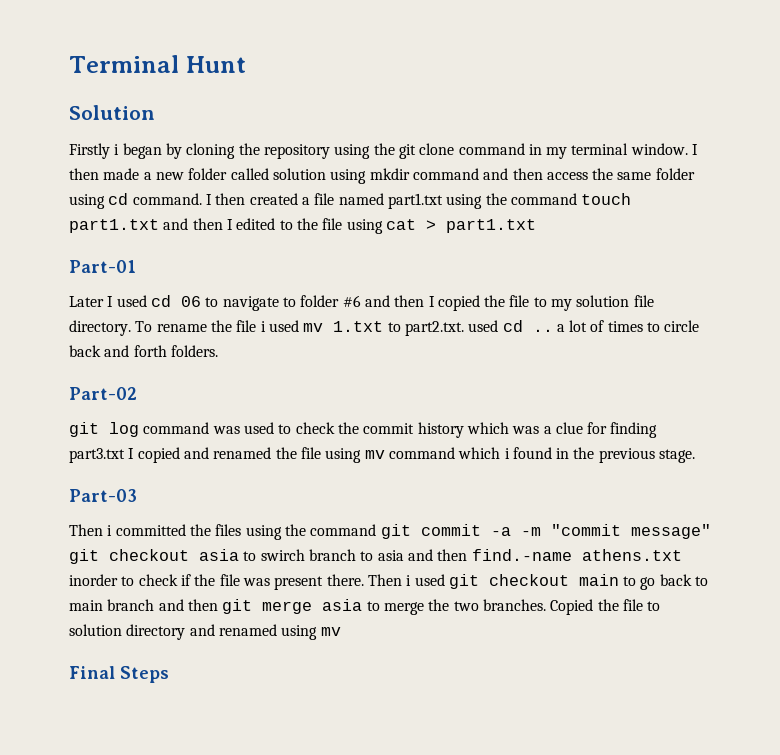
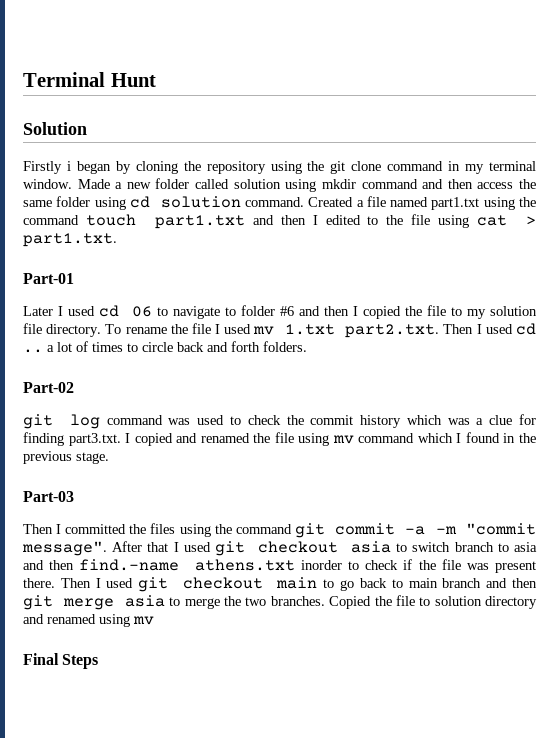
[692,144,699,155] [69,168,140,180] I then made -> [77,179,110,189] Made
[132,193,298,205] command. I then created -> [160,196,354,208] solution command. Created
[445,219,536,233] part1.txt -> [23,233,117,247] part1.txt.
[260,321,266,332] i -> [215,324,221,334] I
[387,321,464,336] to part2.txt. -> [345,324,482,338] part2.txt. Then I
[69,448,125,463] part3.txt -> [68,433,121,446] part3.txt.
[504,448,510,459] i -> [456,433,462,443] I
[107,525,113,536] i -> [56,524,62,534] I
[630,524,711,539] message" -> [22,541,211,556] message". After that I used
[260,549,305,561] swirch -> [412,542,451,552] switch
[406,575,412,586] i -> [95,578,101,588] I

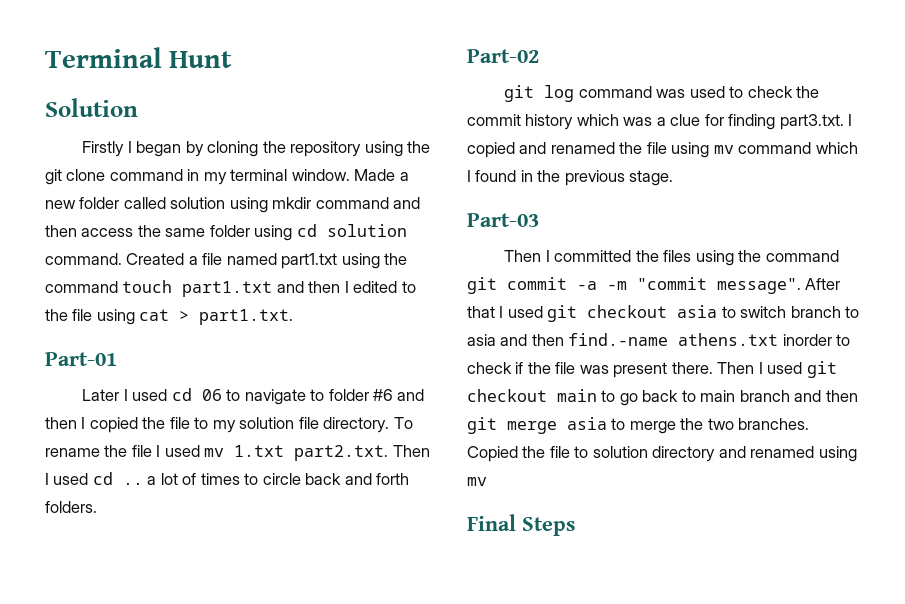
[66,161,71,171] i -> [127,141,132,153] I

